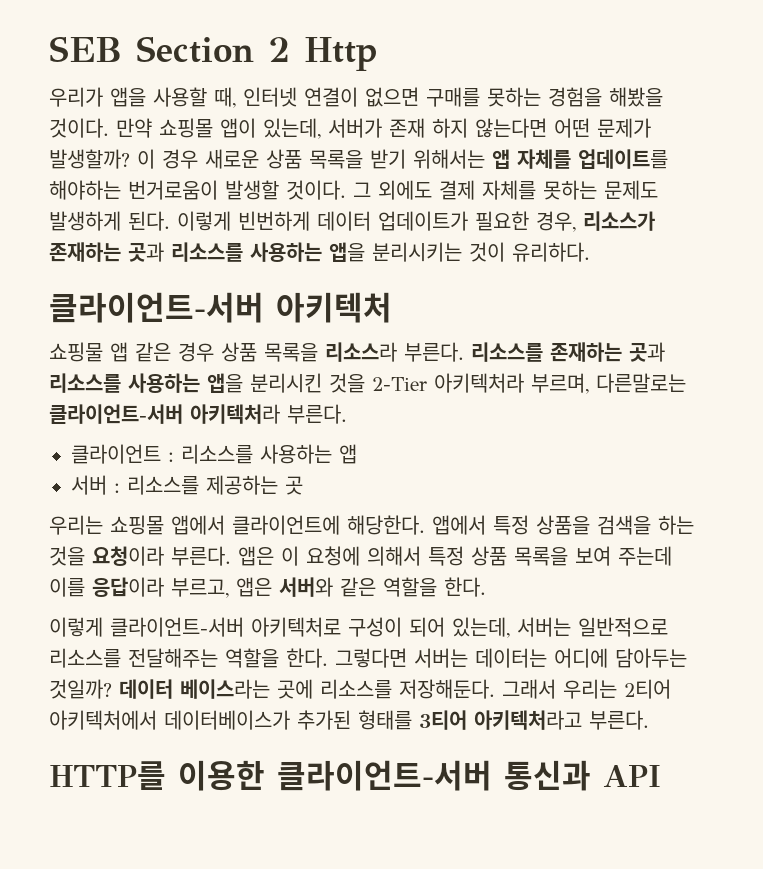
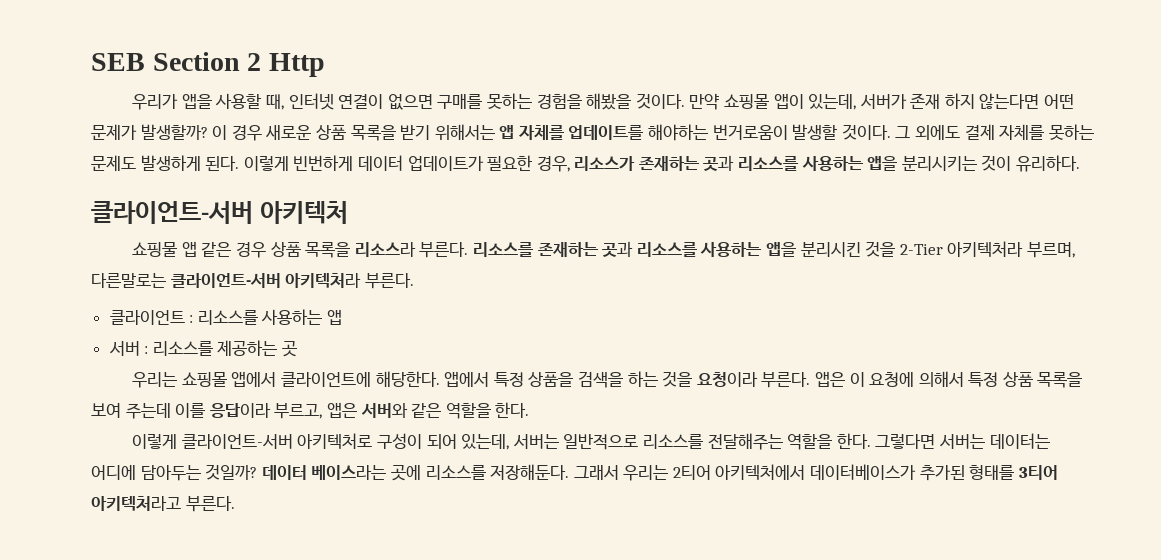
[49,760,661,791] // HTTP를 이용한 클라이언트-서버 통신과 API -> (235, 504) none

